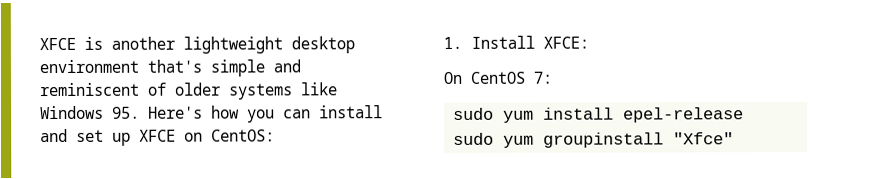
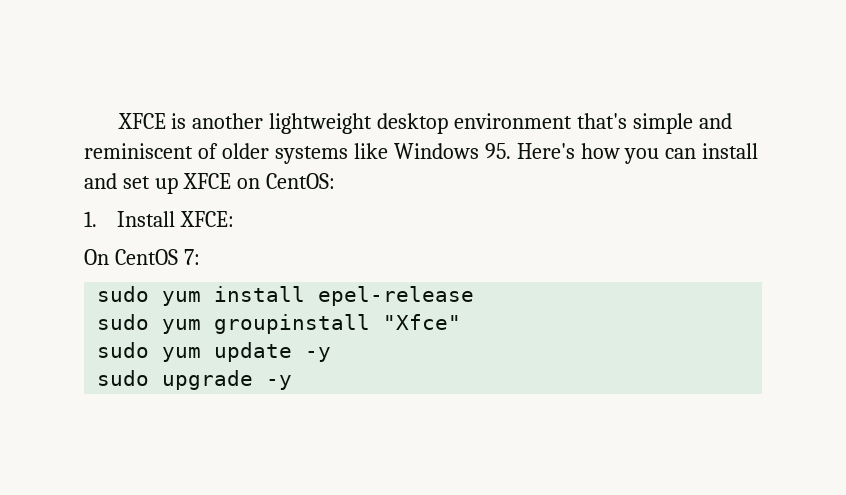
(735, 138) none -> [97,342,332,362] [97,370,293,390] // sudo yum update -y // sudo upgrade -y

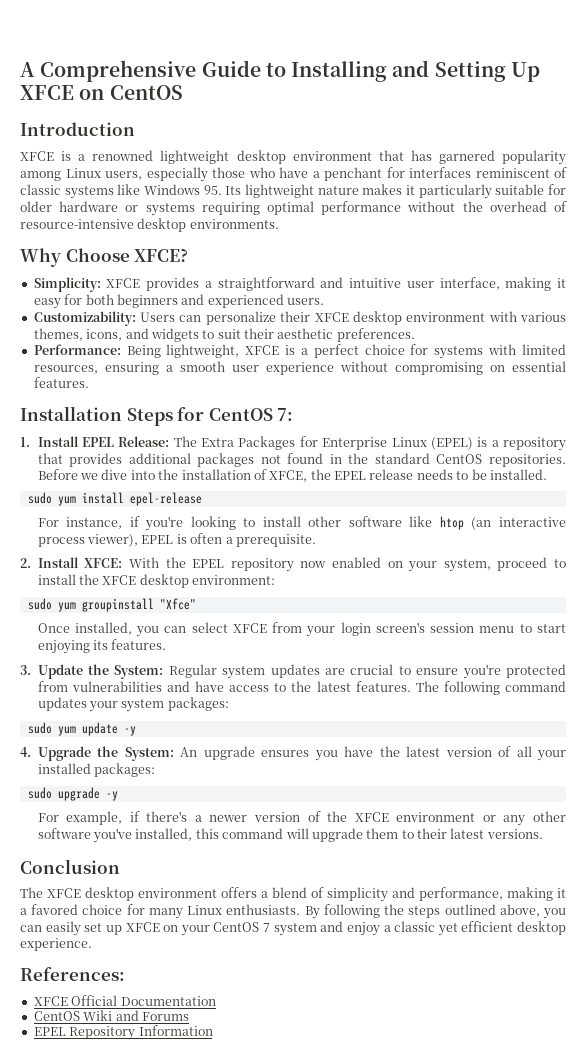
[117,113,733,134] XFCE is another lightweight desktop environment that's simple and -> [20,60,540,82] [20,85,183,100] [20,122,135,136] [20,150,567,165] [20,167,471,182] A Comprehensive Guide to Installing and Setting Up XFCE on CentOS // Introduction // XFCE is a renowned lightweight desktop environment that has garnered popularity among Linux users, especially those who have a penchant for interfaces
[221,143,269,159] older -> [20,184,61,195] classic
[516,143,759,164] [84,173,335,194] [84,211,234,227] [84,249,200,265] [97,286,475,306] [97,314,462,334] [97,342,332,362] [97,370,293,390] Here's how you can install and set up XFCE on CentOS: // 1. Install XFCE: // On CentOS 7: // sudo yum install epel-release // sudo yum groupinstall "Xfce" // sudo yum update -y // sudo upgrade -y -> [225,184,567,199] [20,201,567,216] [20,218,279,232] [20,248,189,267] [33,277,567,292] [33,294,324,309] [33,311,566,326] [33,328,415,342] [33,344,566,359] [33,361,566,375] [33,377,89,388] [20,406,294,426] [20,436,567,451] [37,453,567,467] [37,469,547,482] [27,492,202,506] [37,516,566,531] [37,533,316,547] [20,557,566,572] [37,574,276,588] [27,598,196,612] [37,622,566,637] [37,639,167,654] [20,664,566,679] [37,681,567,695] [37,697,229,712] [27,722,136,736] [20,746,567,761] [37,763,156,777] [27,787,118,801] [37,811,566,826] [37,828,543,843] [20,859,120,874] [20,887,566,902] [20,904,566,919] [20,921,566,936] [20,938,92,951] [20,967,125,981] [33,995,216,1006] [33,1010,189,1021] [33,1025,213,1040] Its lightweight nature makes it particularly suitable for older hardware or systems requiring optimal performance without the overhead of resource-intensive desktop environments. // Why Choose XFCE? // Simplicity: XFCE provides a straightforward and intuitive user interface, making it easy for both beginners and experienced users. // Customizability: Users can personalize their XFCE desktop environment with various themes, icons, and widgets to suit their aesthetic preferences. // Performance: Being lightweight, XFCE is a perfect choice for systems with limited resources, ensuring a smooth user experience without compromising on essential features. // Installation Steps for CentOS 7: // 1. Install EPEL Release: The Extra Packages for Enterprise Linux (EPEL) is a repository that provides additional packages not found in the standard CentOS repositories. Before we dive into the installation of XFCE, the EPEL release needs to be installed. // sudo yum install epel-release // For instance, if you're looking to install other software like htop (an interactive process viewer), EPEL is often a prerequisite. // 2. Install XFCE: With the EPEL repository now enabled on your system, proceed to install the XFCE desktop environment: // sudo yum groupinstall "Xfce" // Once installed, you can select XFCE from your login screen's session menu to start enjoying its features. // 3. Update the System: Regular system updates are crucial to ensure you're protected from vulnerabilities and have access to the latest features. The following command updates your system packages: // sudo yum update -y // 4. Upgrade the System: An upgrade ensures you have the latest version of all your installed packages: // sudo upgrade -y // For example, if there's a newer version of the XFCE environment or any other software you've installed, this command will upgrade them to their latest versions. // Conclusion // The XFCE desktop environment offers a blend of simplicity and performance, making it a favored choice for many Linux enthusiasts. By following the steps outlined above, you can easily set up XFCE on your CentOS 7 system and enjoy a classic yet efficient desktop experience. // References: // XFCE Official Documentation // CentOS Wiki and Forums // EPEL Repository Information

